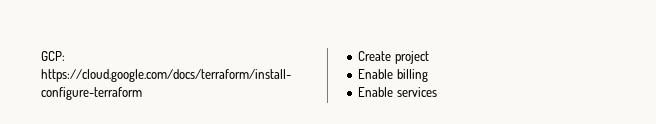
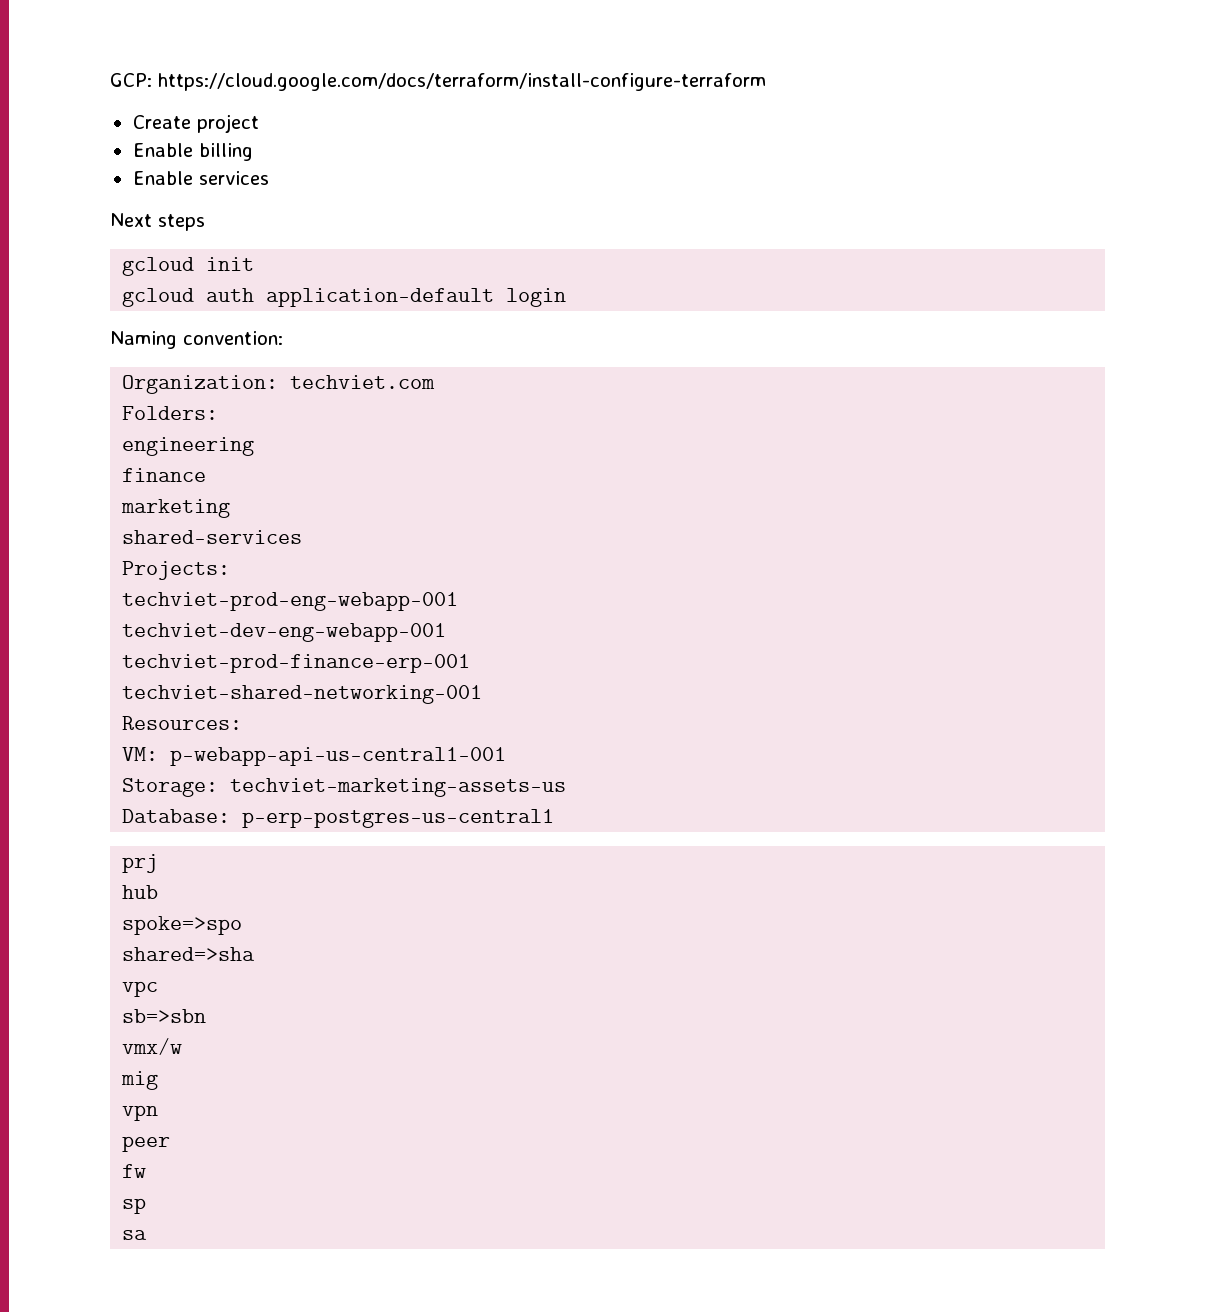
(437, 92) none -> [110,213,205,231] [122,257,255,276] [122,288,567,307] [110,331,283,349] [122,375,436,394] [122,406,219,420] [122,437,255,456] [122,468,207,482] [121,499,231,518] [122,530,303,544] [122,561,231,580] [122,592,459,611] [122,623,447,642] [122,654,471,673] [122,685,483,704] [122,716,243,730] [122,747,507,766] [122,778,567,797] [122,809,555,828] [122,854,159,873] [122,885,159,899] [122,916,243,935] [122,947,256,961] [122,981,159,997] [122,1009,207,1023] [122,1038,183,1055] [121,1071,159,1090] [122,1105,159,1121] [122,1136,171,1152] [122,1164,147,1178] [122,1198,147,1214] [122,1230,148,1240] // Next steps // gcloud init // gcloud auth application-default login // Naming convention: // Organization: techviet.com // Folders: // engineering // finance // marketing // shared-services // Projects: // techviet-prod-eng-webapp-001 // techviet-dev-eng-webapp-001 // techviet-prod-finance-erp-001 // techviet-shared-networking-001 // Resources: // VM: p-webapp-api-us-central1-001 // Storage: techviet-marketing-assets-us // Database: p-erp-postgres-us-central1 // prj // hub // spoke=>spo // shared=>sha // vpc // sb=>sbn // vmx/w // mig // vpn // peer // fw // sp // sa

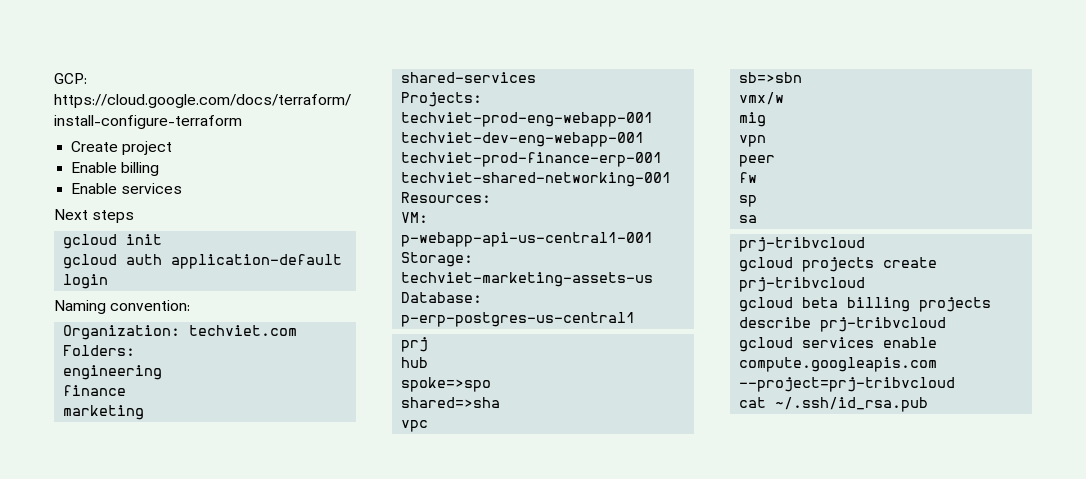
(148, 1235) none -> [739,237,866,252] [739,257,938,272] [739,277,866,292] [739,297,992,312] [739,317,947,332] [739,337,938,352] [739,357,938,372] [739,377,956,392] [739,397,929,412] // prj-tribvcloud // gcloud projects create prj-tribvcloud // gcloud beta billing projects describe prj-tribvcloud // gcloud services enable compute.googleapis.com --project=prj-tribvcloud // cat ~/.ssh/id_rsa.pub

